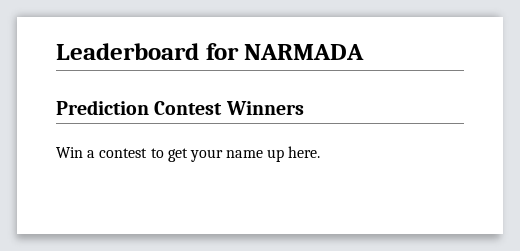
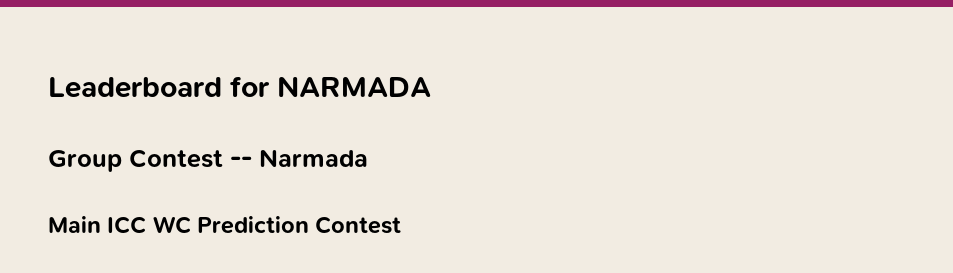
[56,100,304,115] [56,146,321,162] Prediction Contest Winners // Win a contest to get your name up here. -> [48,149,368,172] [48,216,402,234] Group Contest -- Narmada // Main ICC WC Prediction Contest

